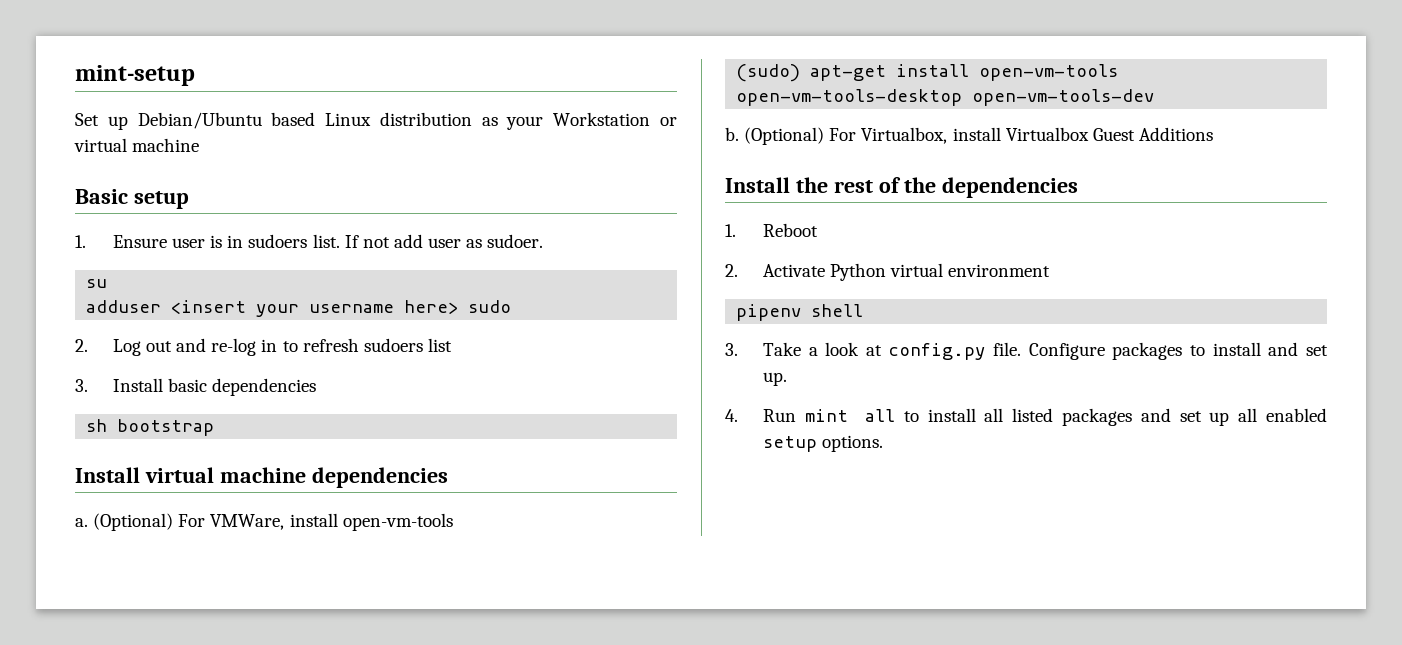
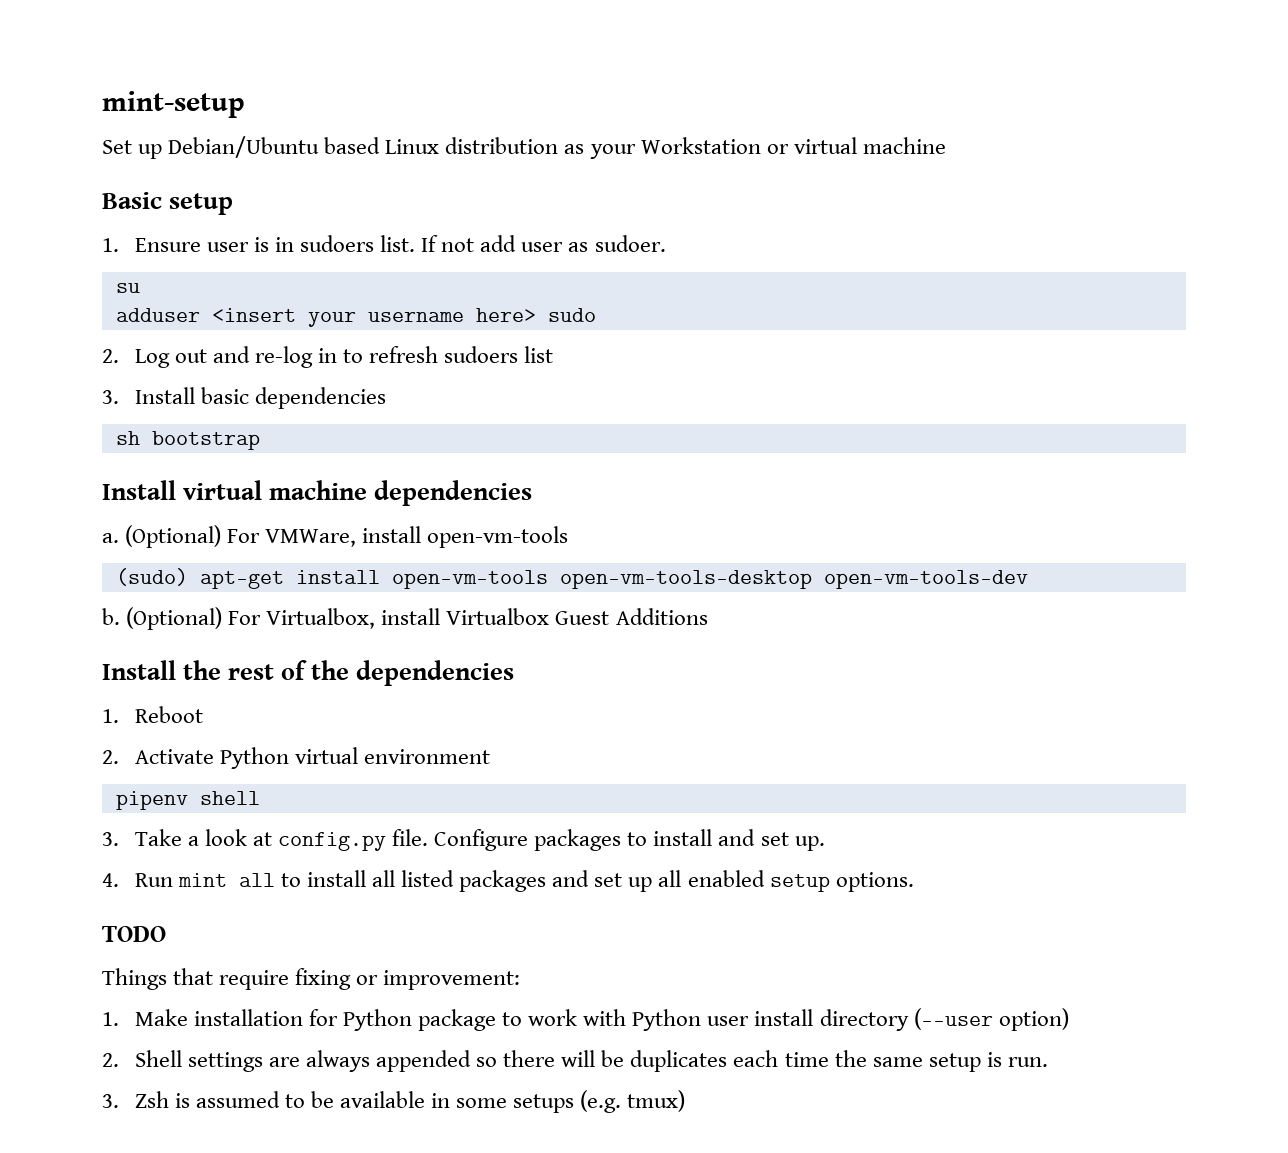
(884, 443) none -> [102,926,166,942] [102,968,521,990] [102,1008,1069,1031] [102,1050,1048,1072] [102,1090,686,1113] // TODO // Things that require fixing or improvement: // 1. Make installation for Python package to work with Python user install directory (--user option) // 2. Shell settings are always appended so there will be duplicates each time the same setup is run. // 3. Zsh is assumed to be available in some setups (e.g. tmux)

